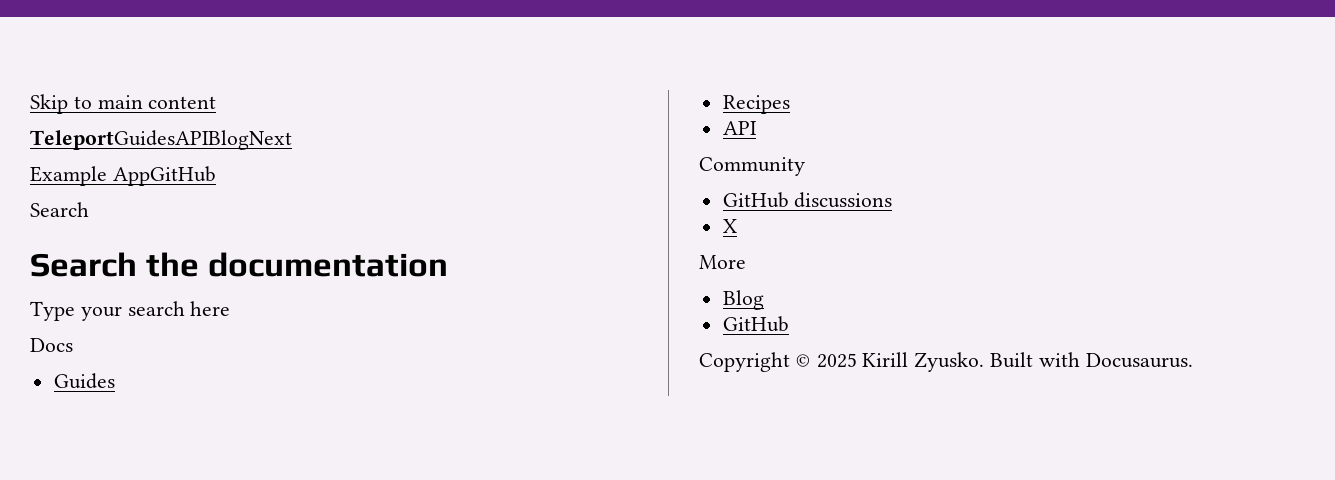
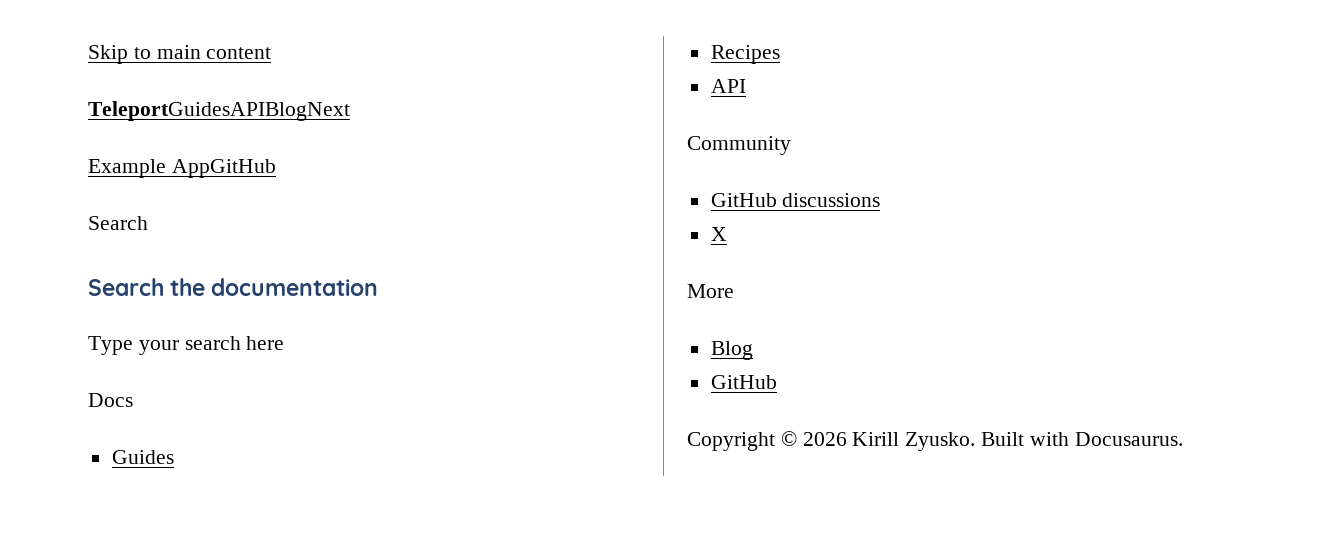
[816,353,857,368] 2025 -> [802,432,847,446] 2026

